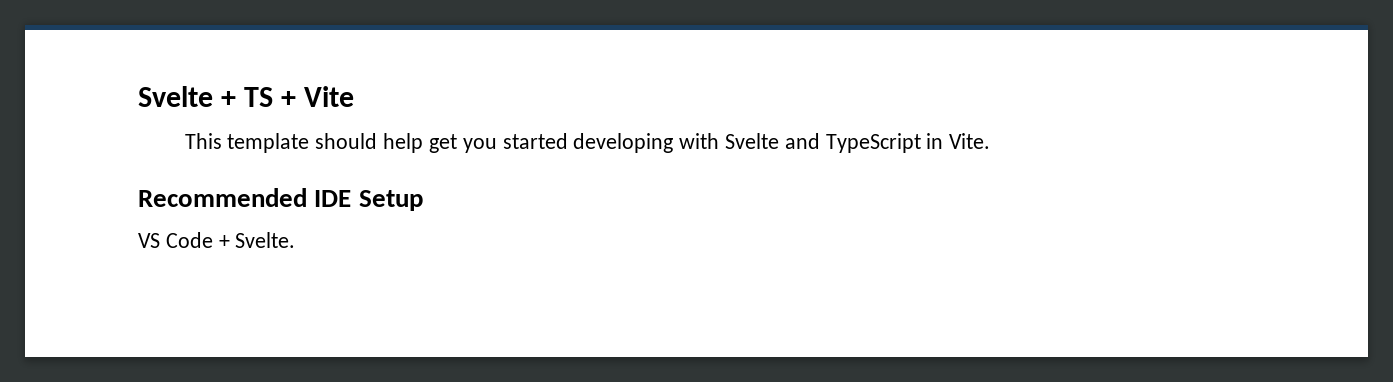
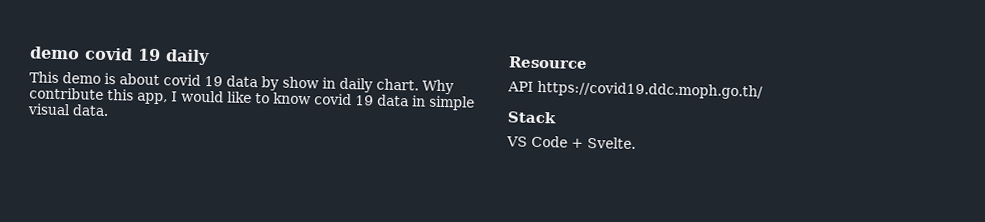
[138,86,355,107] [184,133,991,153] [138,188,423,211] Svelte + TS + Vite // This template should help get you started developing with Svelte and TypeScript in Vite. // Recommended IDE Setup -> [29,46,210,66] [29,71,454,95] [29,87,475,111] [27,103,109,117] [508,56,588,69] [507,80,763,100] [507,111,556,124] demo covid 19 daily // This demo is about covid 19 data by show in daily chart. Why contribute this app, I would like to know covid 19 data in simple visual data. // Resource // API https://covid19.ddc.moph.go.th/ // Stack

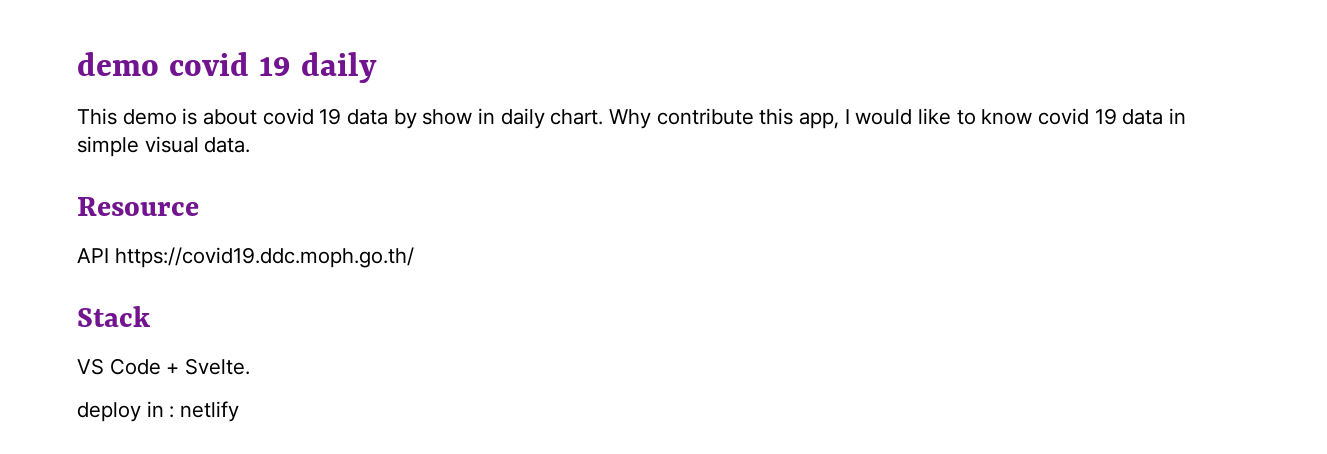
(636, 142) none -> [77,401,240,422] // deploy in : netlify

